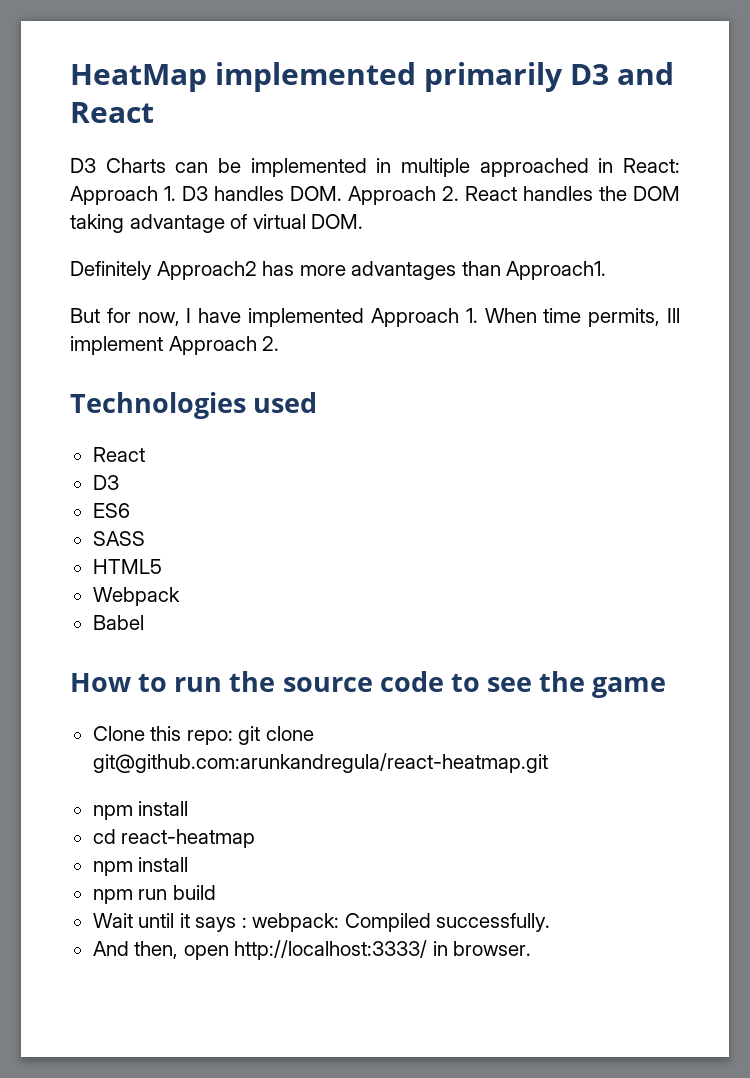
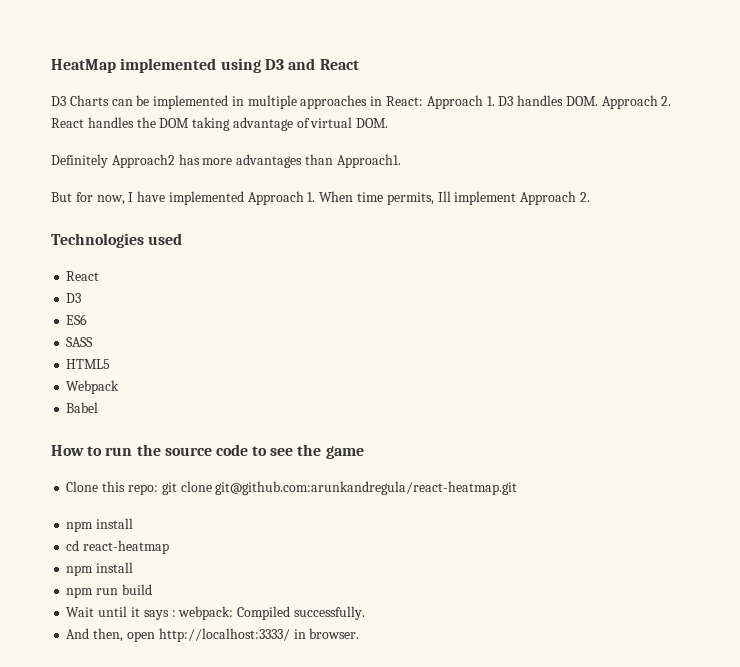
[424,62,563,92] primarily -> [220,58,261,73] using
[479,158,589,177] approached -> [300,95,368,109] approaches

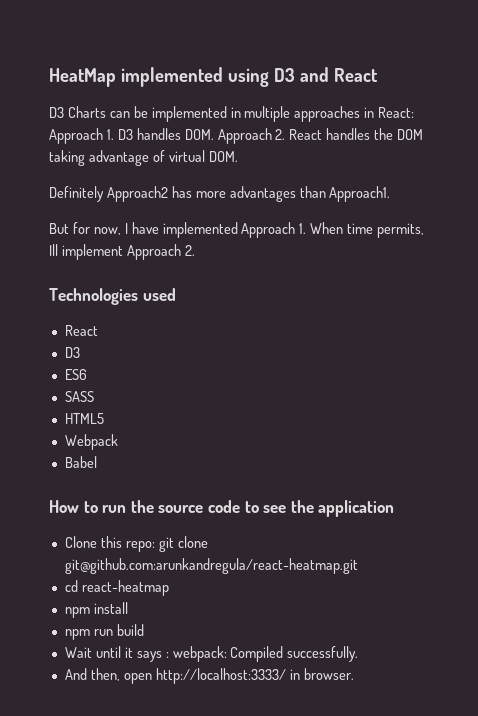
[325,446,364,459] game -> [318,500,395,517] application
[66,518,134,532] // npm install -> (358, 566) none

